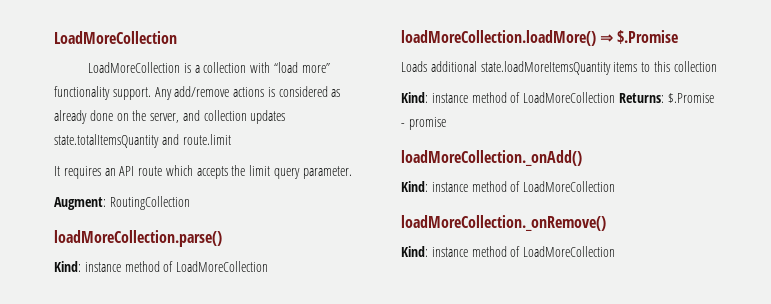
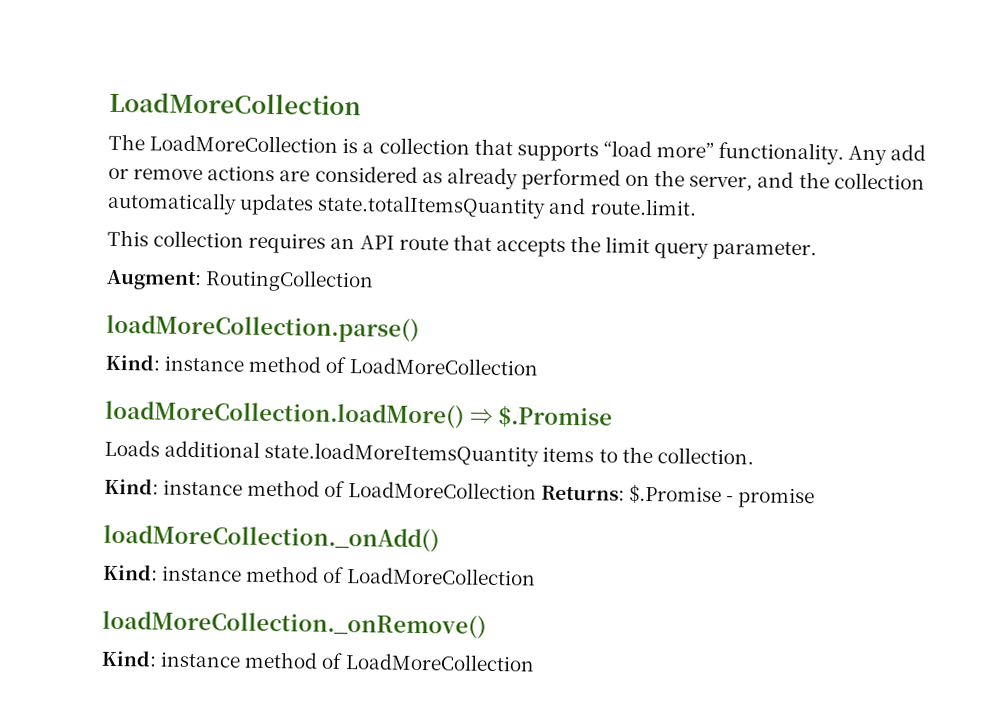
[54,31,177,44] LoadMoreCollection // -> [109,91,361,116] [108,133,145,151] LoadMoreCollection // The
[250,62,330,73] [54,86,275,100] with “load more” functionality support. Any add/remove actions is -> [473,138,927,166] [108,165,311,182] that supports “load more” functionality. Any add or remove actions are
[89,110,113,121] done -> [520,168,621,191] performed
[203,110,286,124] [54,134,231,148] [54,166,60,176] collection updates state.totalItemsQuantity and route.limit // It -> [798,172,925,190] [107,191,697,219] [107,229,245,248] the collection automatically updates state.totalItemsQuantity and route.limit. // This collection
[165,165,193,176] which -> [452,234,492,251] that
[653,61,717,72] this collection -> [621,446,754,465] the collection.

